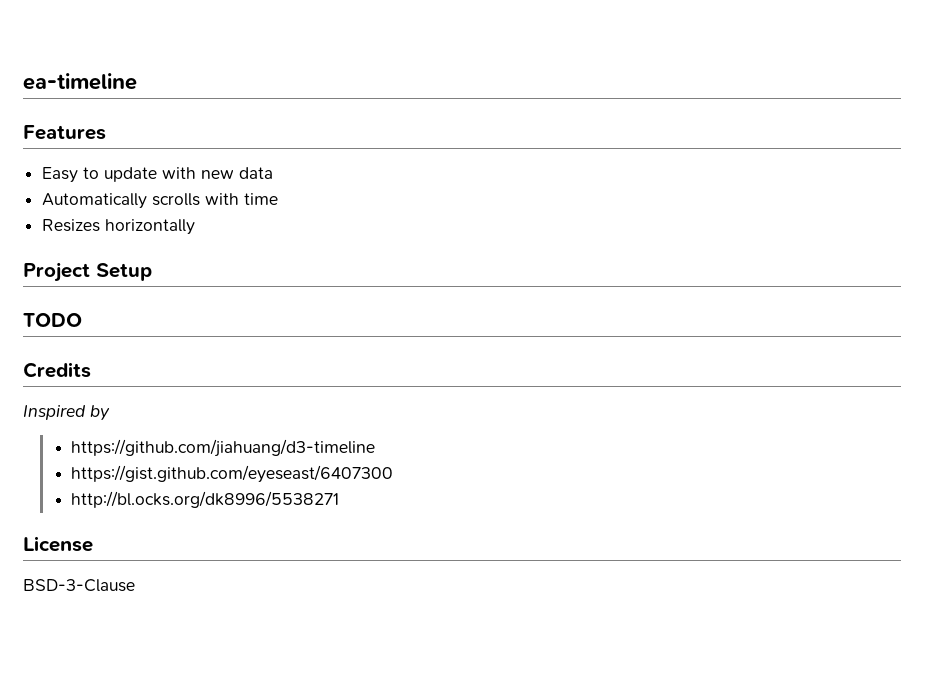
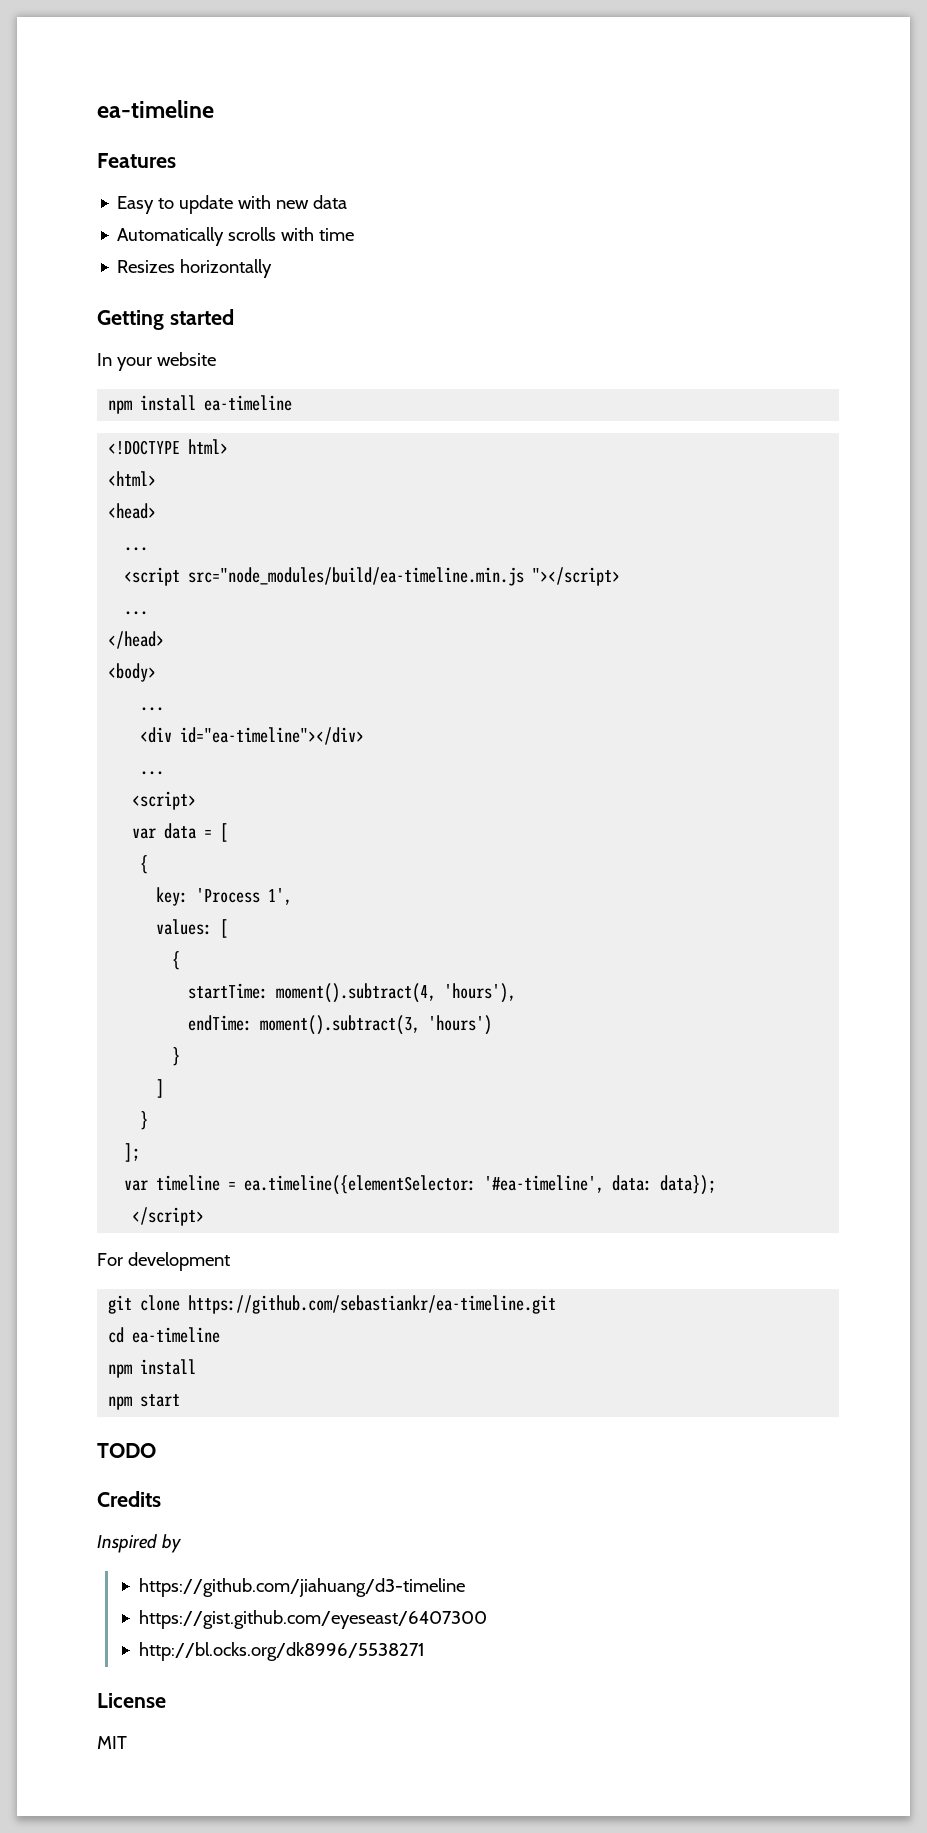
[23,262,152,282] Project Setup -> [97,309,234,330] [97,352,216,371] [108,395,293,414] [108,439,229,455] [108,471,157,486] [108,503,157,519] [124,547,149,551] [124,567,621,586] [124,611,149,615] [108,631,165,649] [108,663,157,682] [140,707,165,711] [140,727,365,745] [140,771,165,775] [132,791,197,810] [132,823,229,842] [140,855,149,874] [156,887,293,906] [156,919,229,938] [172,951,181,970] [188,983,517,1003] [188,1015,493,1035] [172,1047,181,1066] [156,1079,165,1098] [140,1111,149,1130] [124,1143,141,1162] [124,1175,717,1195] [132,1207,205,1226] [97,1252,230,1271] [108,1295,557,1314] [108,1327,221,1343] [108,1359,197,1378] [108,1394,181,1410] Getting started // In your website // npm install ea-timeline // <!DOCTYPE html> // <html> // <head> // ... // <script src="node_modules/build/ea-timeline.min.js "></script> // ... // </head> // <body> // ... // <div id="ea-timeline"></div> // ... // <script> // var data = [ // { // key: 'Process 1', // values: [ // { // startTime: moment().subtract(4, 'hours'), // endTime: moment().subtract(3, 'hours') // } // ] // } // ]; // var timeline = ea.timeline({elementSelector: '#ea-timeline', data: data}); // </script> // For development // git clone https://github.com/sebastiankr/ea-timeline.git // cd ea-timeline // npm install // npm start
[23,579,135,592] BSD-3-Clause -> [97,1736,127,1749] MIT

